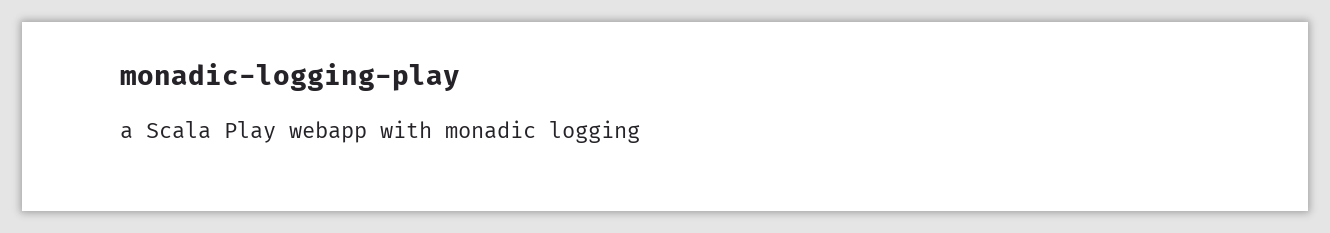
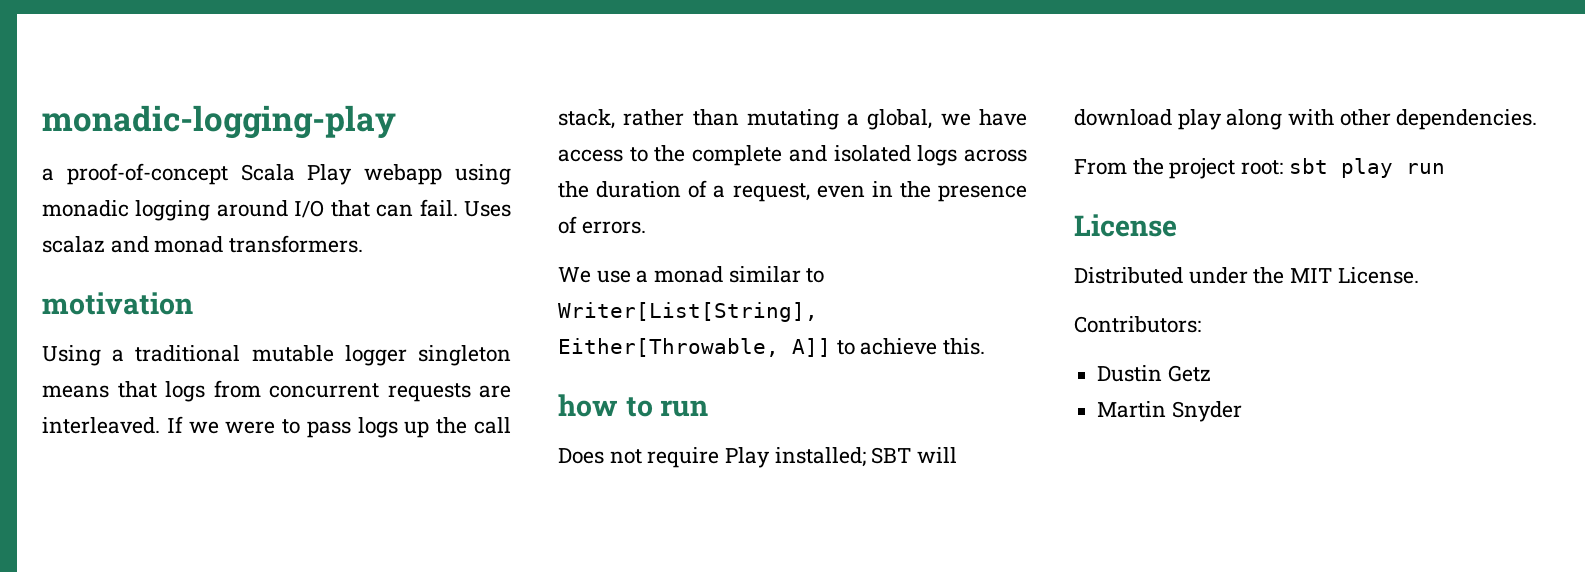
(133, 132) none -> [66,163,228,185] proof-of-concept
[380,120,432,138] with -> [455,164,511,185] using
(640, 131) none -> [216,199,512,218] [42,235,364,253] [42,292,193,315] [42,345,511,366] [42,380,511,402] [42,416,511,438] [558,109,1027,130] [558,145,1027,166] [558,180,1027,202] [558,216,646,234] [558,266,825,283] [558,302,818,322] [558,338,986,357] [558,394,709,417] [558,447,958,468] [1074,109,1538,130] [1074,158,1445,179] [1074,214,1177,237] [1074,267,1419,284] [1074,316,1201,333] [1097,365,1211,382] [1097,401,1242,422] around I/O that can fail. Uses scalaz and monad transformers. // motivation // Using a traditional mutable logger singleton means that logs from concurrent requests are interleaved. If we were to pass logs up the call stack, rather than mutating a global, we have access to the complete and isolated logs across the duration of a request, even in the presence of errors. // We use a monad similar to Writer[List[String], Either[Throwable, A]] to achieve this. // how to run // Does not require Play installed; SBT will download play along with other dependencies. // From the project root: sbt play run // License // Distributed under the MIT License. // Contributors: // Dustin Getz // Martin Snyder

